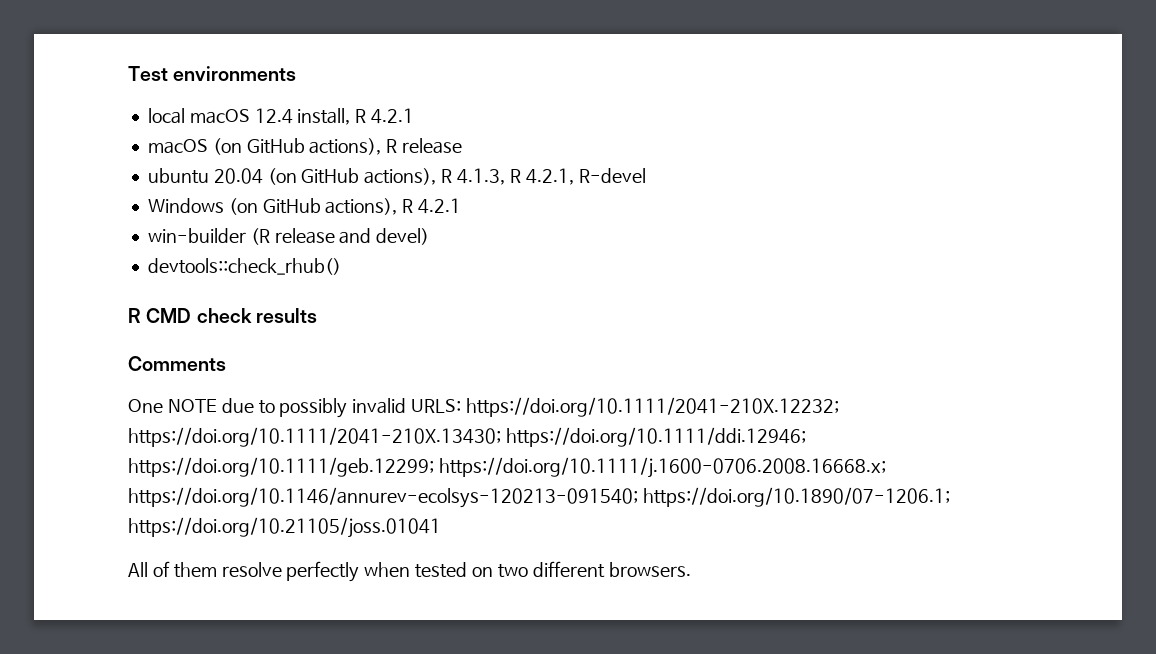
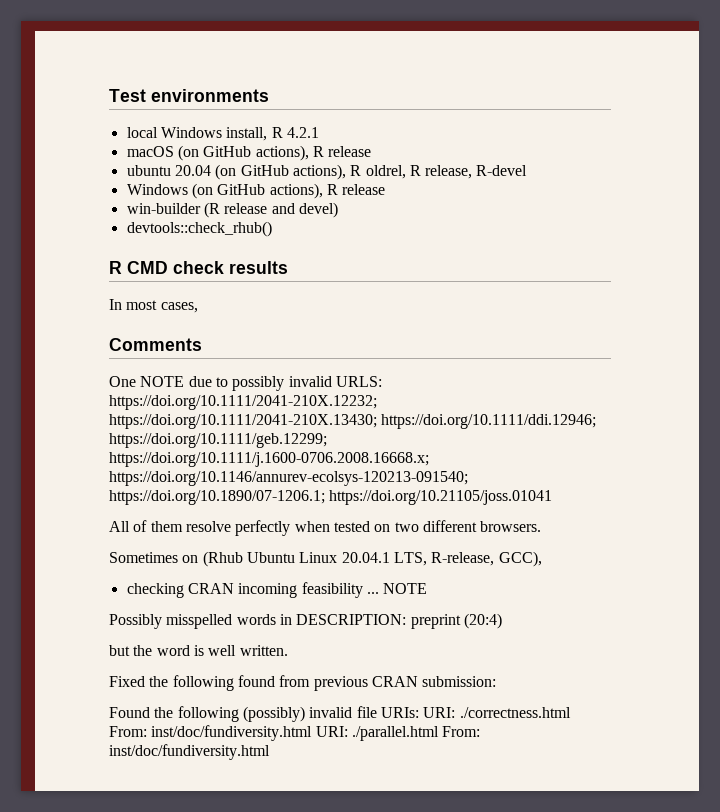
[189,108,293,124] macOS 12.4 -> [160,127,222,138] Windows
[456,168,574,185] 4.1.3, R 4.2.1, -> [365,165,473,179] oldrel, R release,
[418,198,462,214] 4.2.1 -> [342,184,386,195] release
(317, 315) none -> [109,299,198,313] // In most cases,
(691, 569) none -> [109,551,542,567] [126,582,428,598] [109,613,502,629] [109,645,288,656] [109,675,497,691] [109,706,571,722] [109,725,481,741] [109,744,270,760] // Sometimes on (Rhub Ubuntu Linux 20.04.1 LTS, R-release, GCC), // checking CRAN incoming feasibility ... NOTE // Possibly misspelled words in DESCRIPTION: preprint (20:4) // but the word is well written. // Fixed the following found from previous CRAN submission: // Found the following (possibly) invalid file URIs: URI: ./correctness.html From: inst/doc/fundiversity.html URI: ./parallel.html From: inst/doc/fundiversity.html

